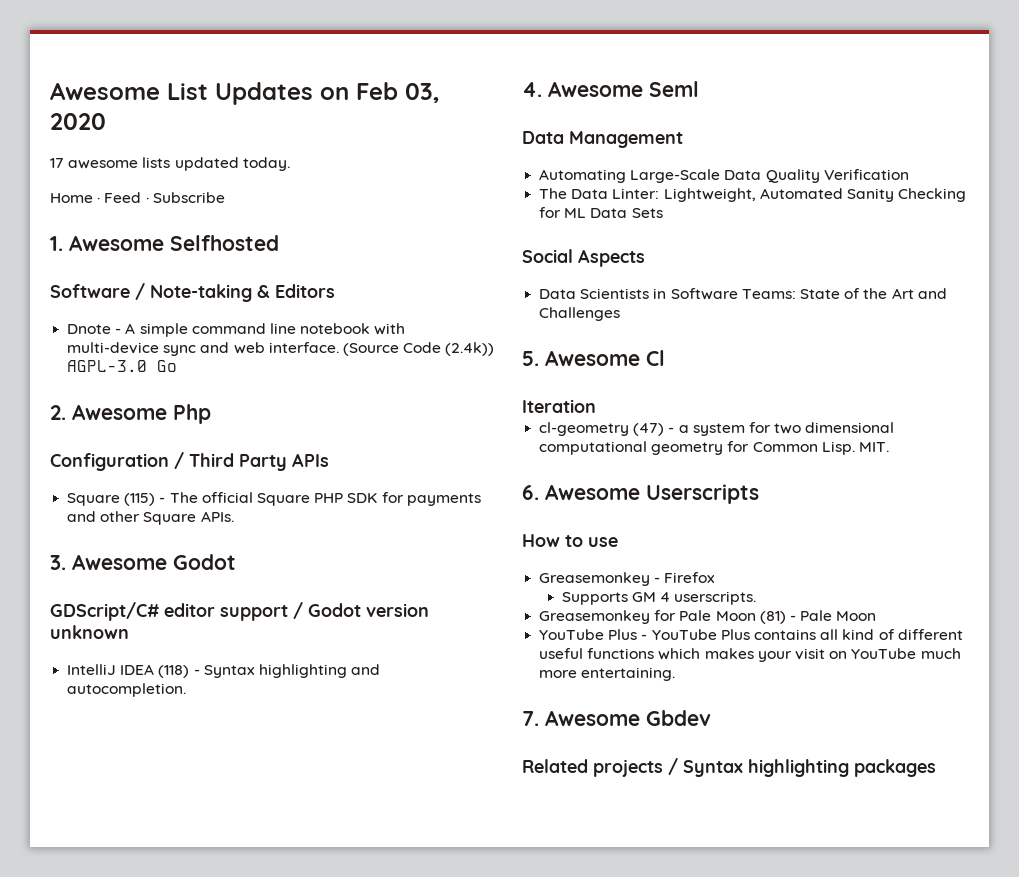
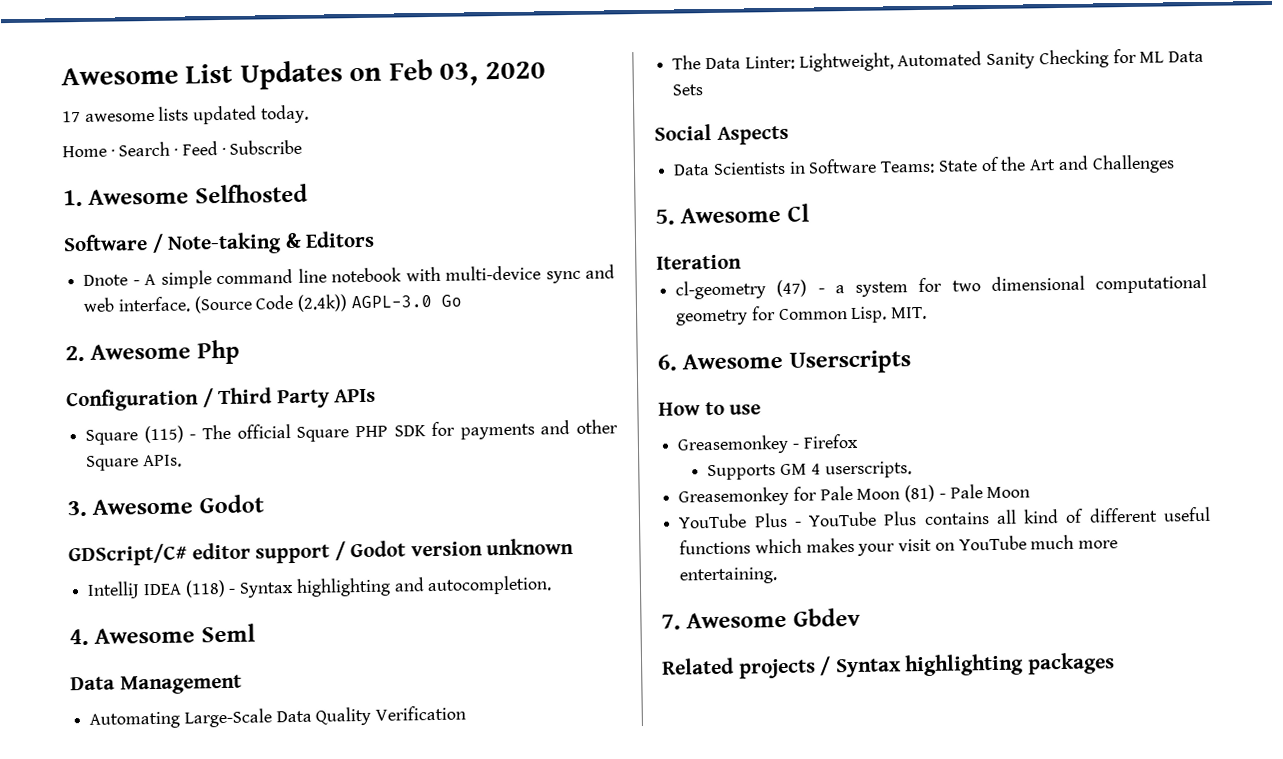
(101, 200) none -> [118,141,179,157] Search ·

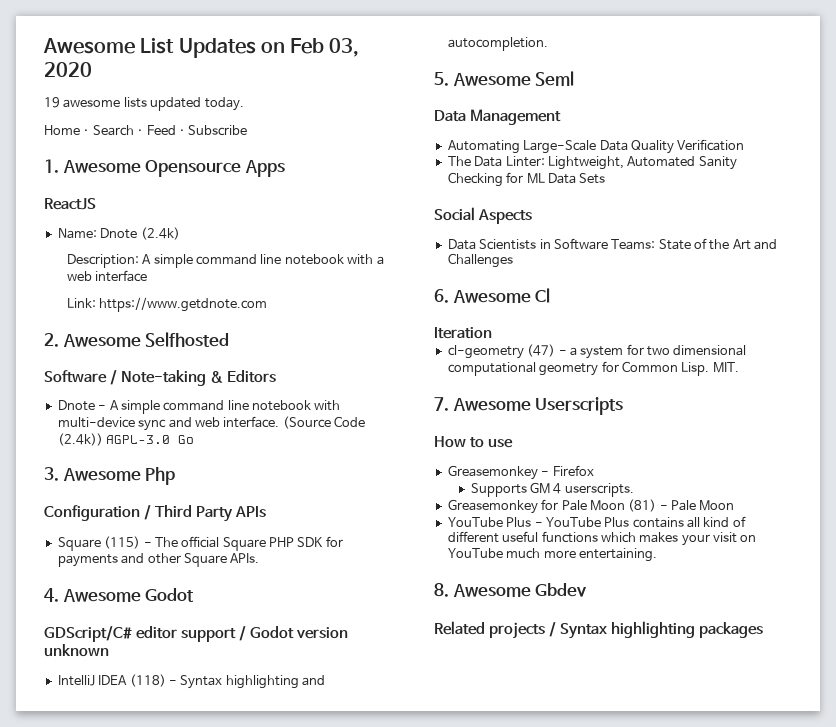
[62,111,81,123] 17 -> [44,97,60,108] 19
(190, 196) none -> [145,160,285,177] [44,198,96,210] [57,227,180,240] [66,254,384,268] [66,270,148,282] [66,297,268,312] [44,333,141,347] Opensource Apps // ReactJS // Name: Dnote (2.4k) // Description: A simple command line notebook with a web interface // Link: https://www.getdnote.com // 2. Awesome
[65,345,85,362] 2. -> [44,467,59,481] 3.
[67,500,87,517] 3. -> [44,588,59,602] 4.
[69,628,89,646] 4. -> [434,72,449,86] 5.
[655,209,675,225] 5. -> [434,289,449,303] 6.
[657,354,677,371] 6. -> [434,397,449,411] 7.
[661,614,681,630] 7. -> [434,583,449,597] 8.

